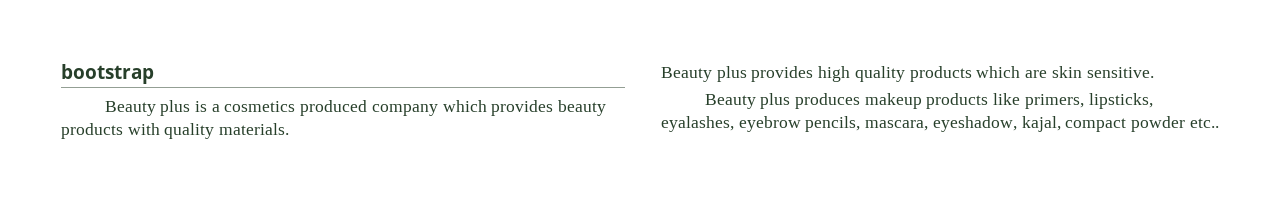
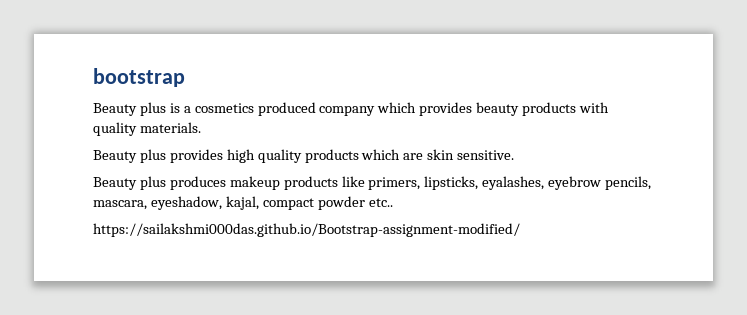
(1219, 123) none -> [93,223,520,237] // https://sailakshmi000das.github.io/Bootstrap-assignment-modified/

